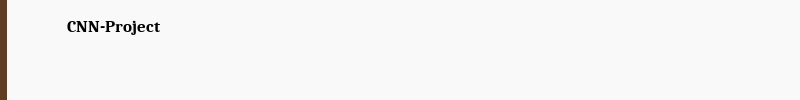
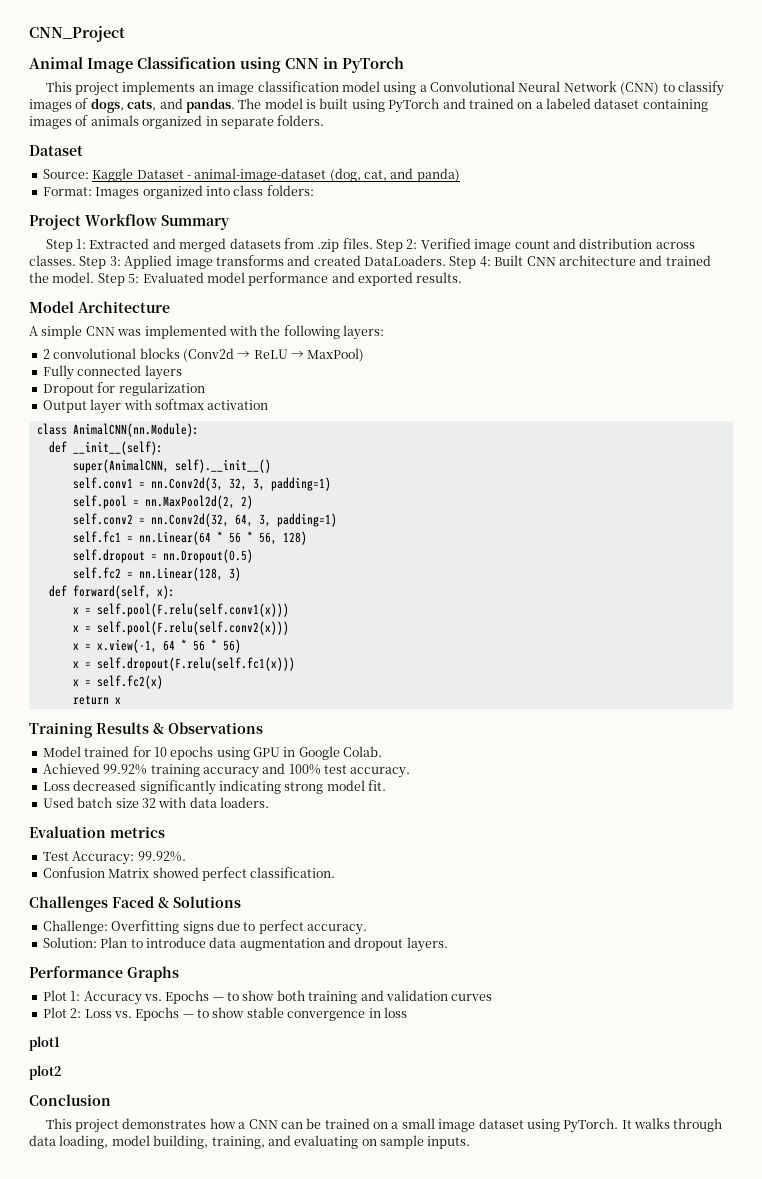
[67,20,161,35] CNN-Project -> [29,26,125,42] [29,57,404,73] [45,81,724,96] [29,98,708,113] [29,115,325,129] [29,145,83,156] [42,168,460,182] [42,185,314,199] [29,214,230,230] [45,238,695,252] [29,255,711,269] [29,272,463,286] [29,301,170,313] [29,325,384,340] [42,348,365,362] [42,365,182,380] [42,382,205,396] [42,399,269,414] [36,423,199,437] [48,441,163,455] [72,459,271,473] [72,477,331,491] [72,495,253,509] [72,513,337,527] [72,531,307,545] [72,549,253,563] [72,567,241,581] [48,585,175,599] [72,603,289,617] [72,621,289,635] [72,639,241,653] [72,657,295,671] [72,675,163,689] [72,695,121,705] [29,722,263,738] [42,746,383,760] [42,763,411,778] [42,780,386,795] [42,797,269,808] [29,826,165,838] [42,851,186,865] [42,867,336,881] [29,896,241,912] [42,920,367,935] [42,937,448,952] [29,966,179,982] [42,990,493,1005] [42,1007,407,1021] [29,1036,60,1051] [29,1065,61,1080] [29,1094,111,1106] [45,1118,723,1133] [29,1135,471,1149] CNN_Project // Animal Image Classification using CNN in PyTorch // This project implements an image classification model using a Convolutional Neural Network (CNN) to classify images of dogs, cats, and pandas. The model is built using PyTorch and trained on a labeled dataset containing images of animals organized in separate folders. // Dataset // Source: Kaggle Dataset - animal-image-dataset (dog, cat, and panda) // Format: Images organized into class folders: // Project Workflow Summary // Step 1: Extracted and merged datasets from .zip files. Step 2: Verified image count and distribution across classes. Step 3: Applied image transforms and created DataLoaders. Step 4: Built CNN architecture and trained the model. Step 5: Evaluated model performance and exported results. // Model Architecture // A simple CNN was implemented with the following layers: // 2 convolutional blocks (Conv2d → ReLU → MaxPool) // Fully connected layers // Dropout for regularization // Output layer with softmax activation // class AnimalCNN(nn.Module): // def __init__(self): // super(AnimalCNN, self).__init__() // self.conv1 = nn.Conv2d(3, 32, 3, padding=1) // self.pool = nn.MaxPool2d(2, 2) // self.conv2 = nn.Conv2d(32, 64, 3, padding=1) // self.fc1 = nn.Linear(64 * 56 * 56, 128) // self.dropout = nn.Dropout(0.5) // self.fc2 = nn.Linear(128, 3) // def forward(self, x): // x = self.pool(F.relu(self.conv1(x))) // x = self.pool(F.relu(self.conv2(x))) // x = x.view(-1, 64 * 56 * 56) // x = self.dropout(F.relu(self.fc1(x))) // x = self.fc2(x) // return x // Training Results & Observations // Model trained for 10 epochs using GPU in Google Colab. // Achieved 99.92% training accuracy and 100% test accuracy. // Loss decreased significantly indicating strong model fit. // Used batch size 32 with data loaders. // Evaluation metrics // Test Accuracy: 99.92%. // Confusion Matrix showed perfect classification. // Challenges Faced & Solutions // Challenge: Overfitting signs due to perfect accuracy. // Solution: Plan to introduce data augmentation and dropout layers. // Performance Graphs // Plot 1: Accuracy vs. Epochs — to show both training and validation curves // Plot 2: Loss vs. Epochs — to show stable convergence in loss // plot1 // plot2 // Conclusion // This project demonstrates how a CNN can be trained on a small image dataset using PyTorch. It walks through data loading, model building, training, and evaluating on sample inputs.

